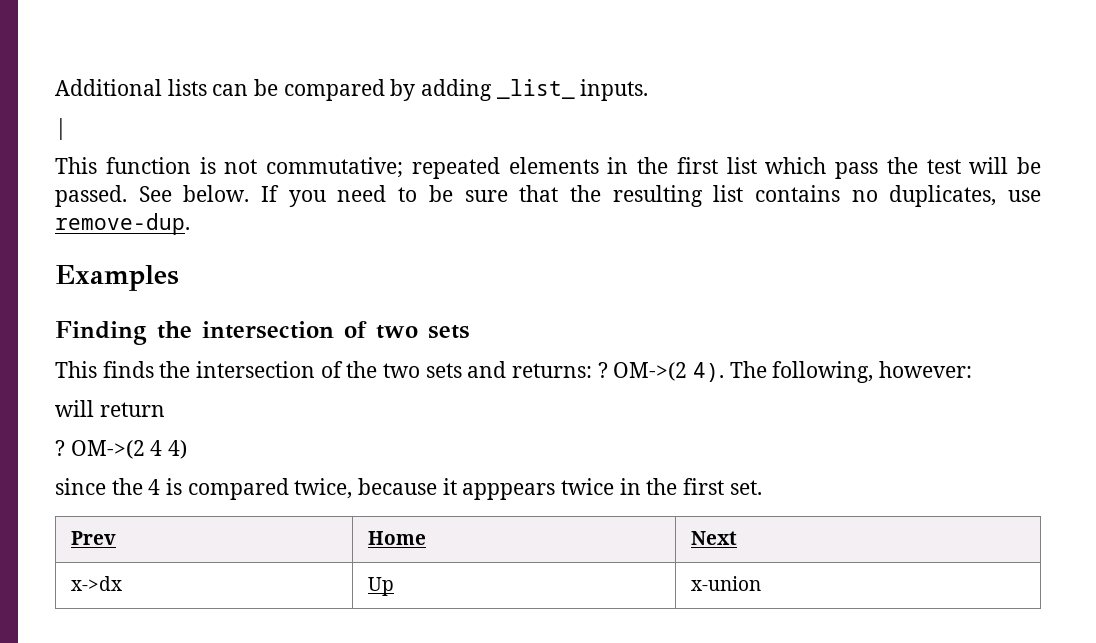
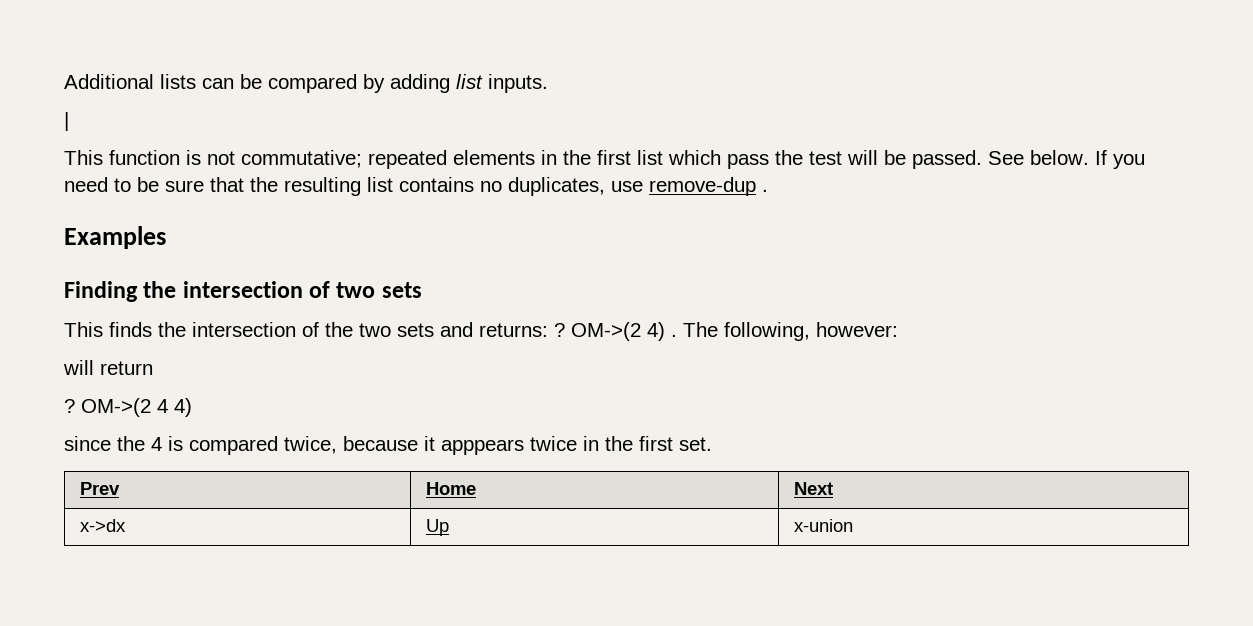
[496,79,575,99] _list_ -> [456,74,483,89] list
[55,213,190,235] remove-dup. -> [649,177,768,196] remove-dup .
[693,362,725,382] 4). -> [647,322,677,341] 4) .

